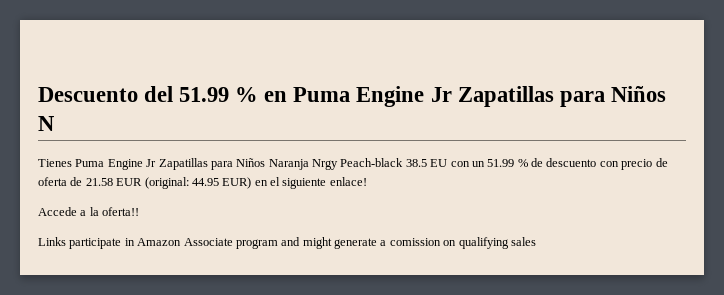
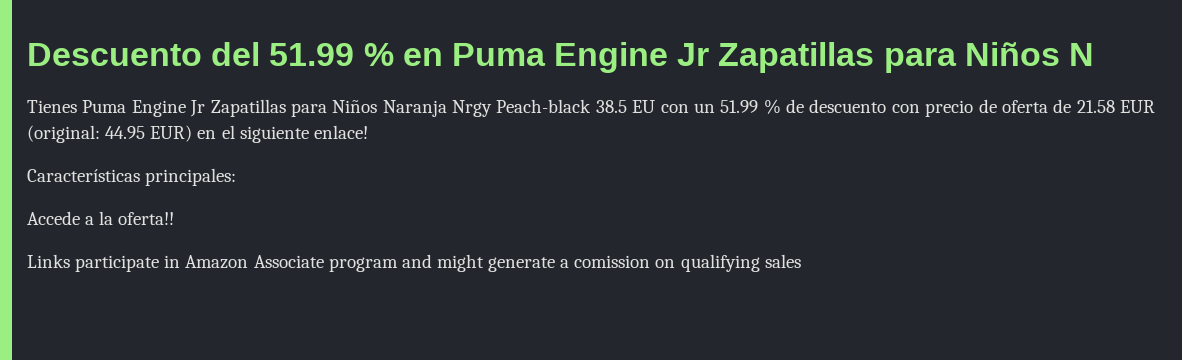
(367, 181) none -> [27,168,237,186] // Características principales:

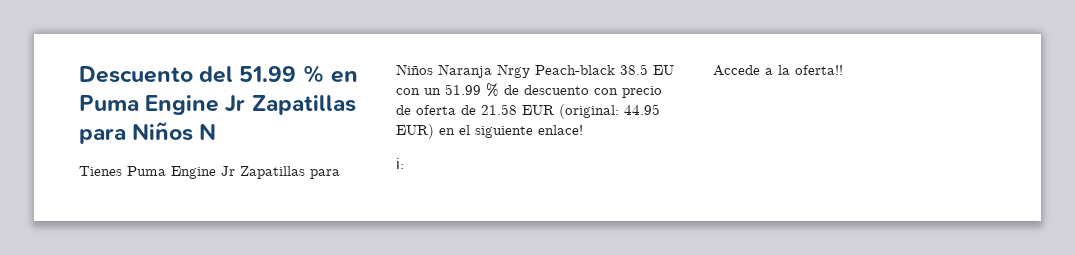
[27,168,237,186] Características principales: -> [396,158,404,169] ℹ:
[27,254,801,272] // Links participate in Amazon Associate program and might generate a comission on qualifying sales -> (843, 70) none

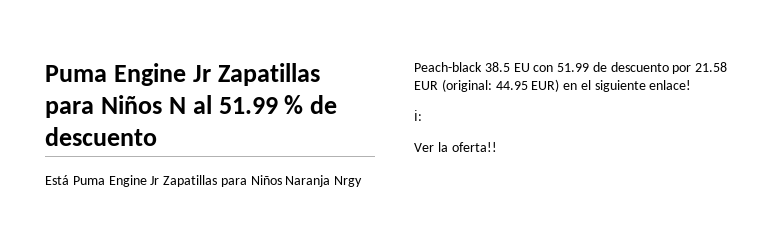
[79,65,358,83] Descuento del 51.99 % en -> (45, 73) none
[79,166,122,176] // Tienes -> [192,95,338,114] [45,127,157,146] [45,175,69,185] al 51.99 % de descuento // Está
[424,83,662,98] [396,105,476,115] un 51.99 % de descuento con precio de oferta de -> [557,62,692,74] 51.99 de descuento por
[713,65,773,76] Accede a -> [414,143,434,152] Ver

